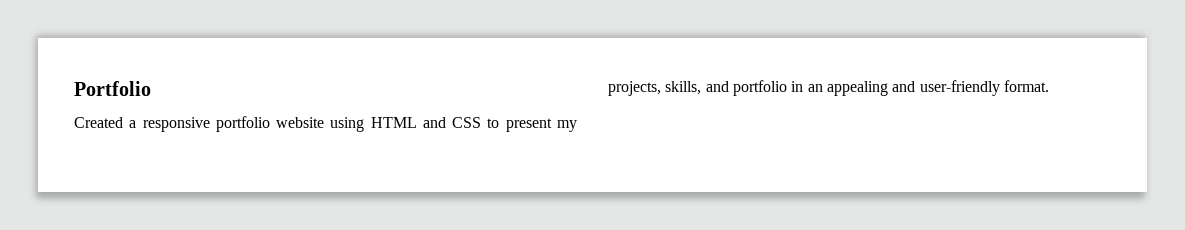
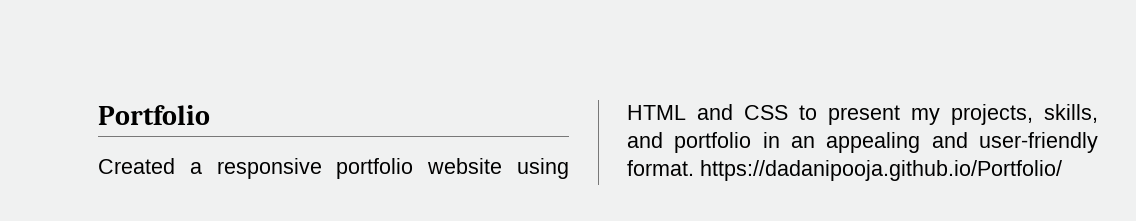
(1049, 86) none -> [700,160,1062,181] https://dadanipooja.github.io/Portfolio/

